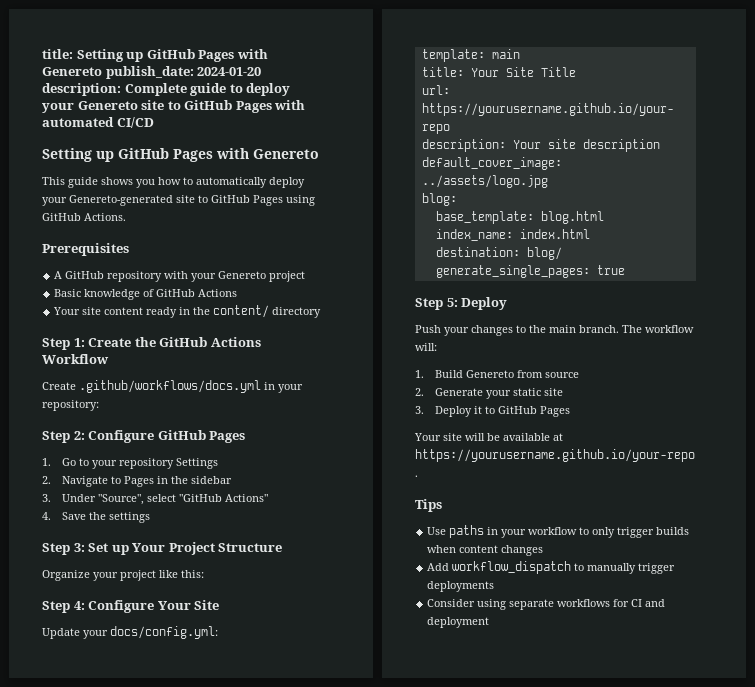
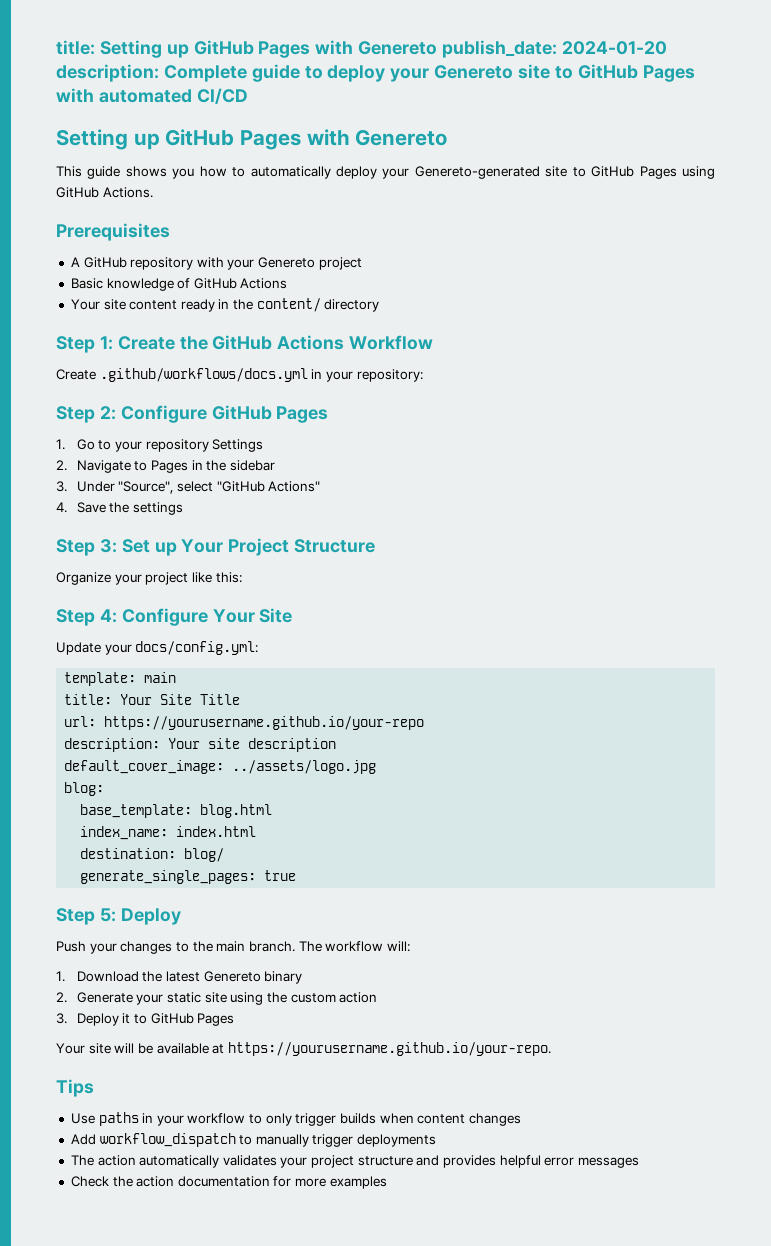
[434,370,579,378] Build Genereto from source -> [76,971,303,984] Download the latest Genereto binary
(563, 392) none -> [230,992,378,1005] using the custom action
[427,599,666,610] [427,617,490,628] Consider using separate workflows for CI and deployment -> [70,1155,639,1168] [70,1176,387,1189] The action automatically validates your project structure and provides helpful error messages // Check the action documentation for more examples

